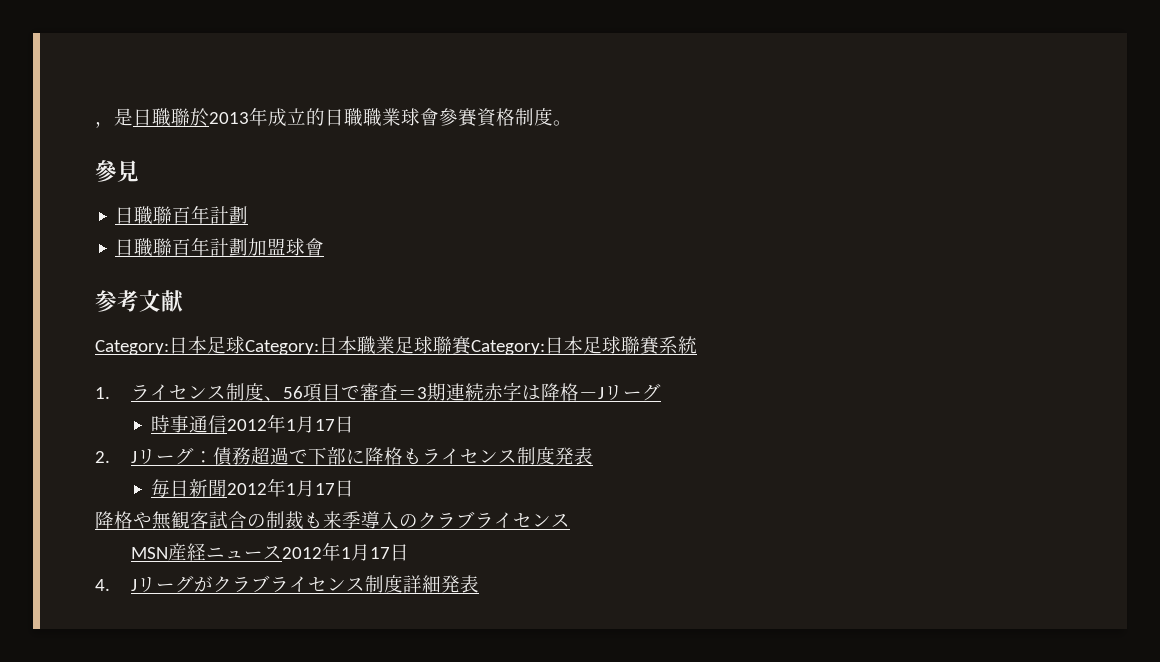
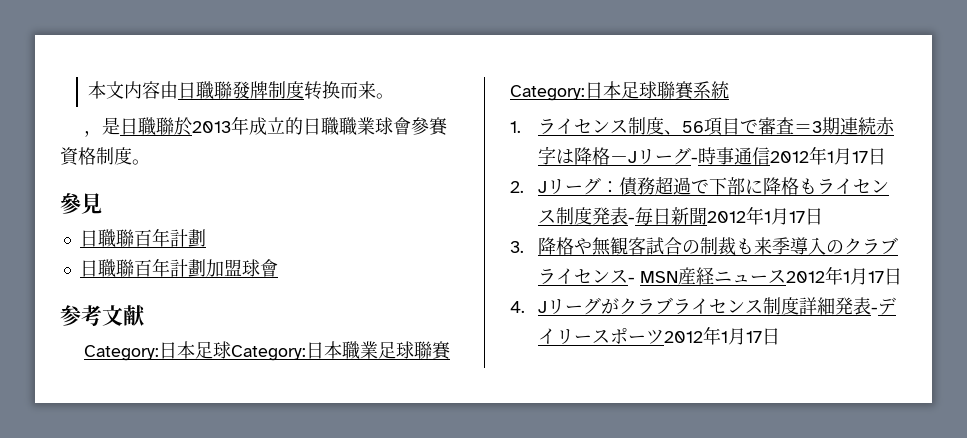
(95, 124) none -> [88,81,395,100] 本文内容由日職聯發牌制度转换而来。 //
(661, 392) // -> [691,157,699,163] -
(593, 456) // -> [628,217,636,223] -
(355, 488) none -> [510,241,524,253] 3.
(570, 520) // -> [628,277,636,283] -
(479, 584) none -> [871,297,897,315] [538,326,781,345] -デイリースポーツ2012年1月17日

